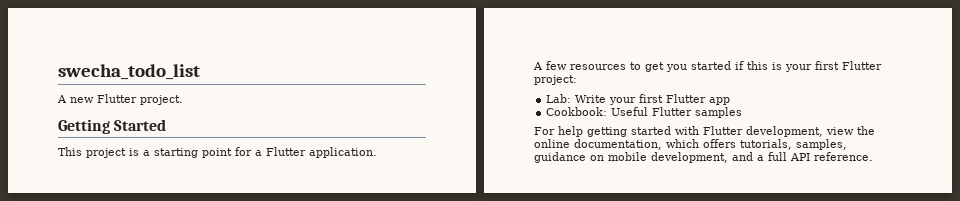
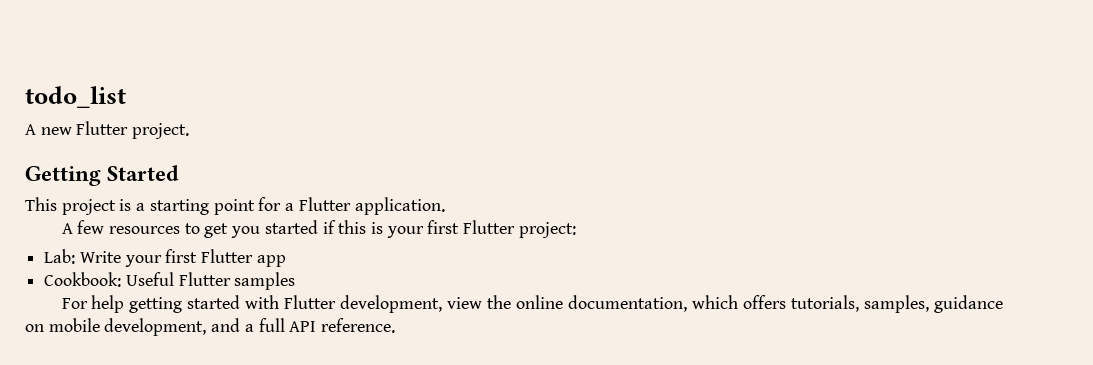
[58,64,200,80] swecha_todo_list -> [25,86,126,108] todo_list

